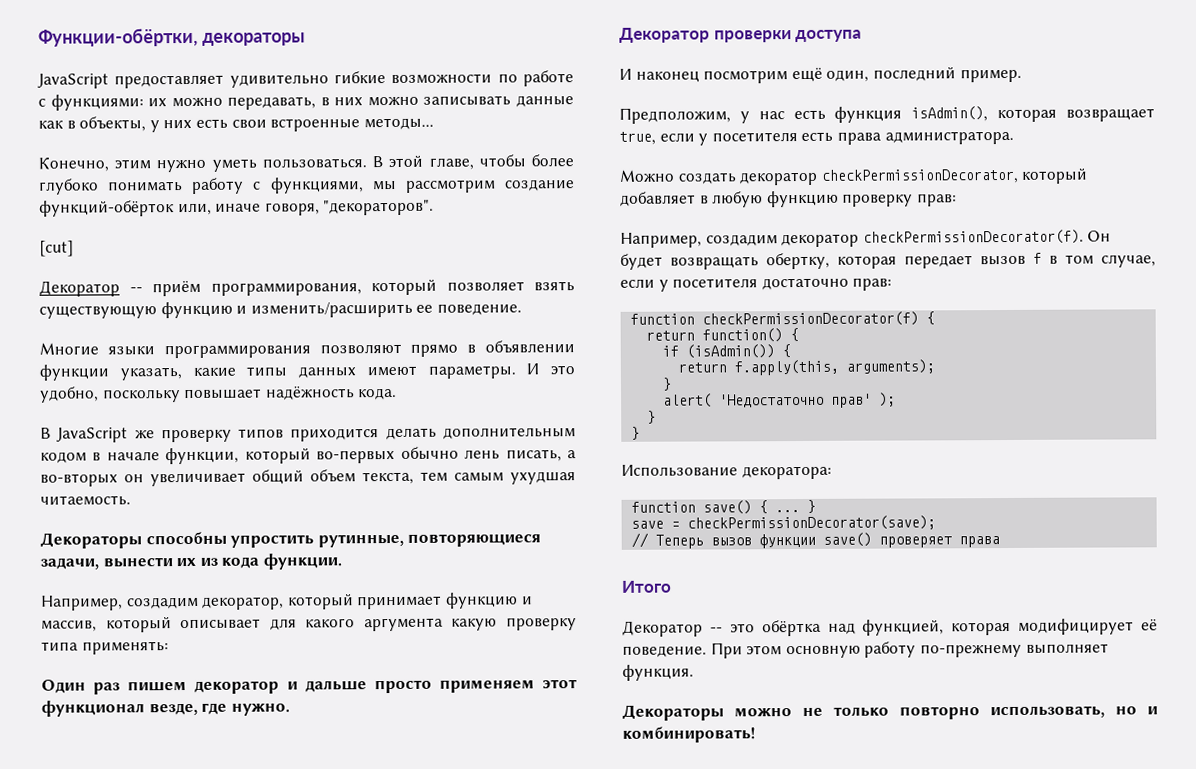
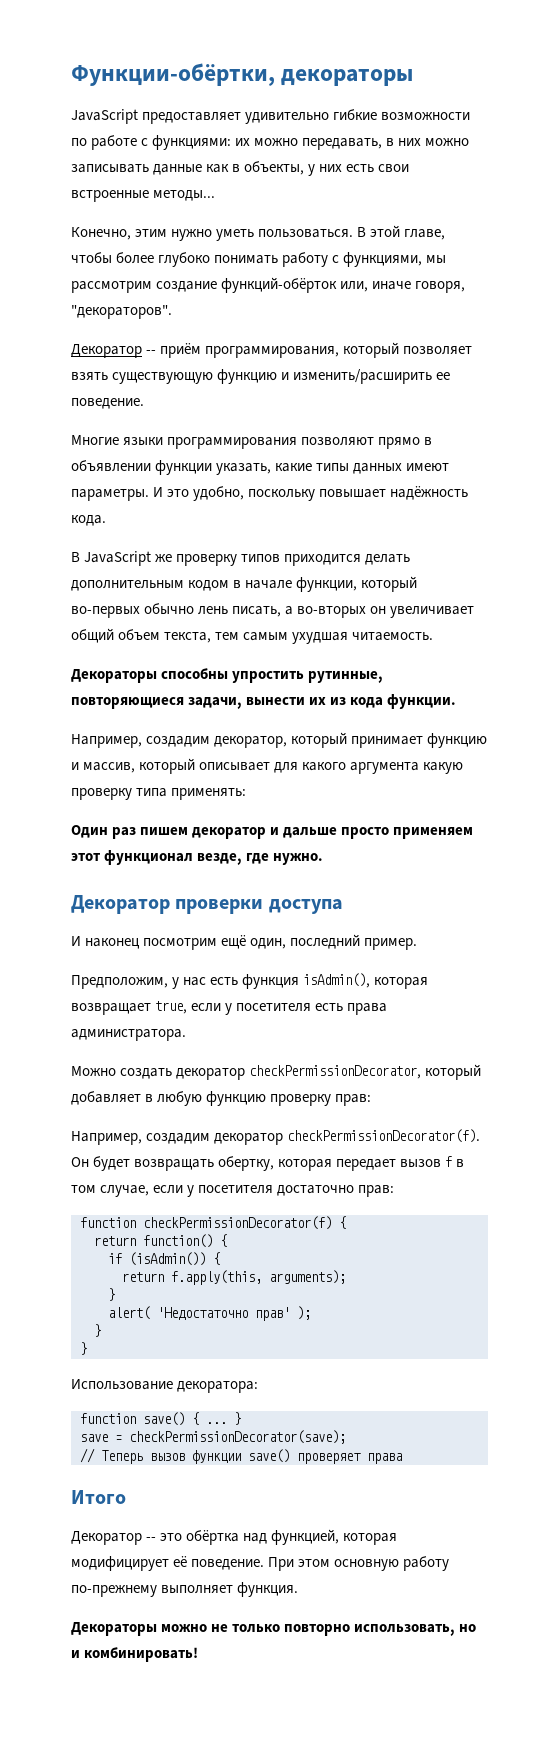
[39,240,74,257] // [cut] -> (172, 312) none

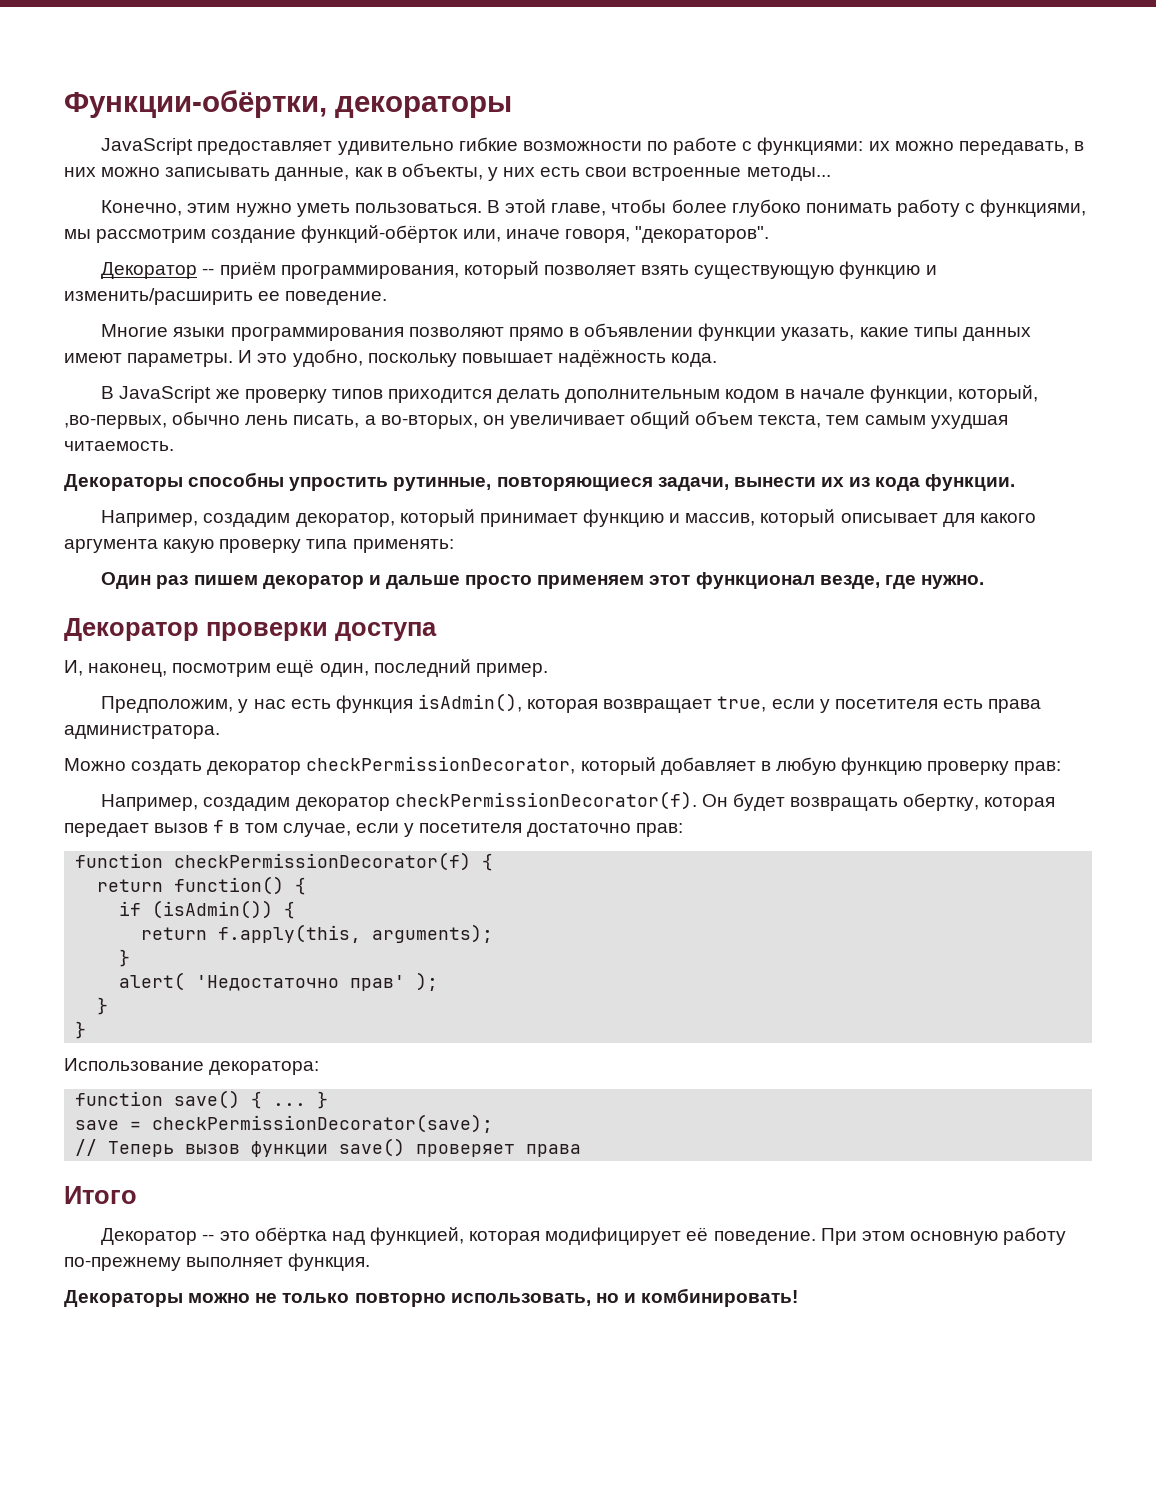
[153,164,203,175] данные -> [275,167,350,181] данные,
[361,576,418,592] [71,606,140,618] который во-первых -> [957,385,1038,403] [64,415,167,429] который, ,во-первых,
[297,606,367,618] во-вторых -> [380,415,478,429] во-вторых,
[71,936,141,949] И наконец -> [64,660,168,677] И, наконец,

